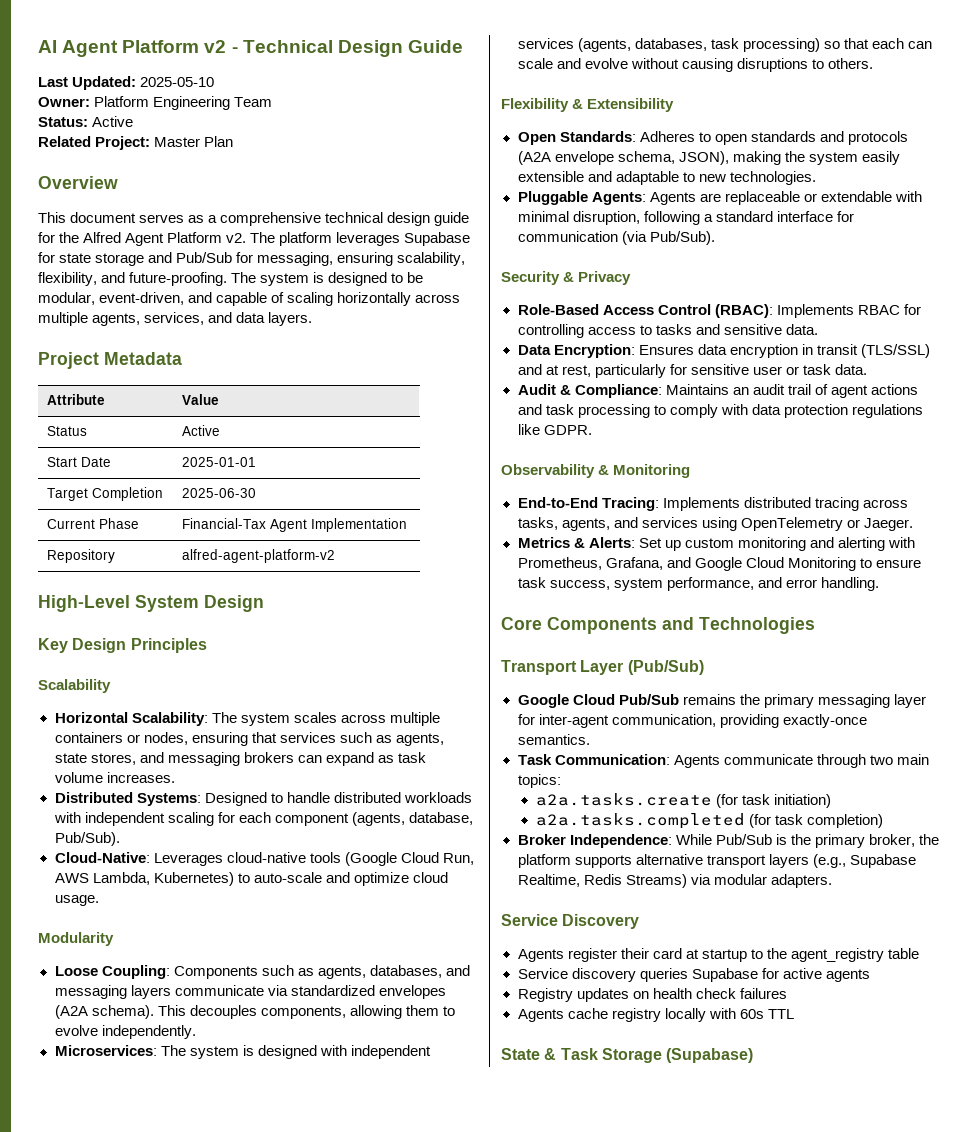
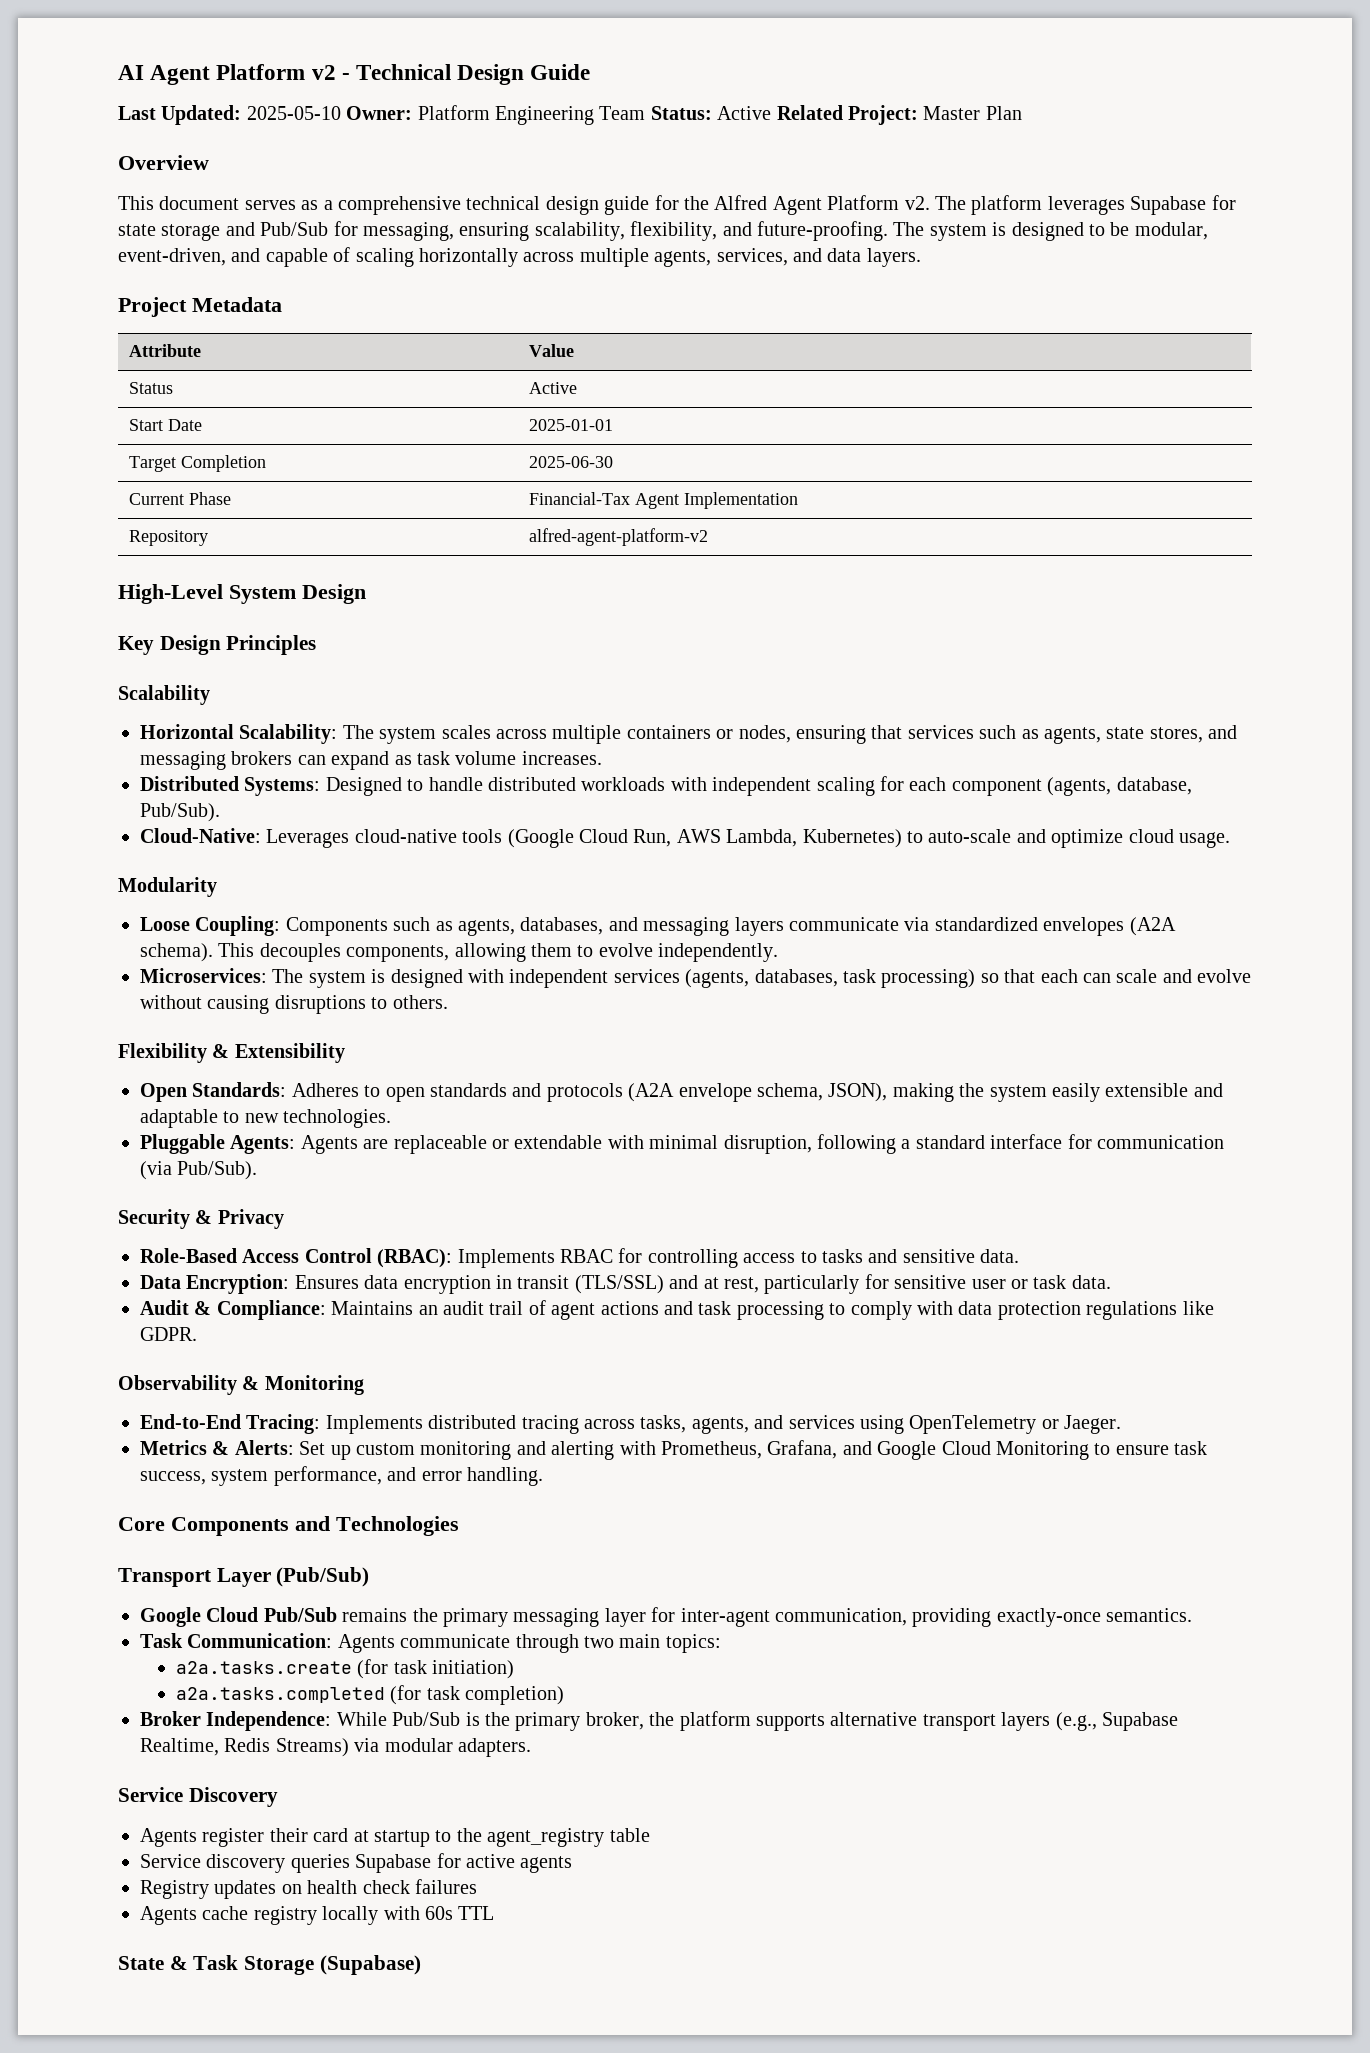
(215, 82) // -> (341, 113) none
(273, 102) // -> (646, 113) none
(134, 121) // -> (772, 113) none

